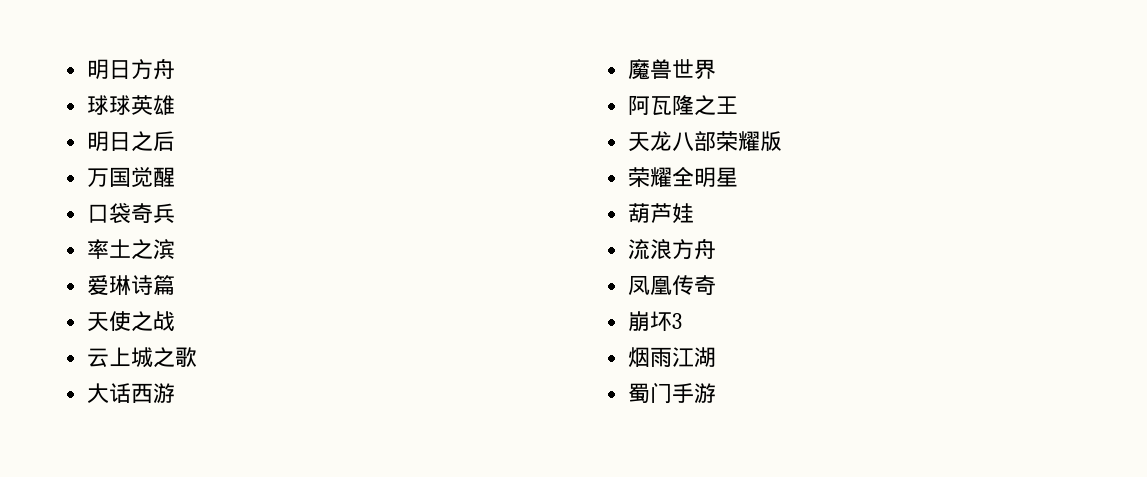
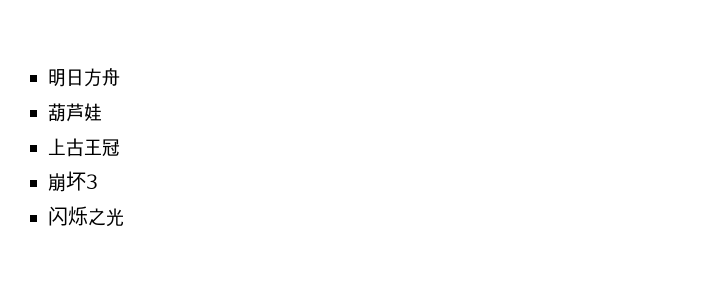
[87,95,176,115] [87,131,176,152] [87,167,176,187] [87,203,176,224] [87,239,176,260] [87,275,176,295] [87,311,176,332] [87,347,198,368] [87,383,176,404] [628,59,717,80] [628,95,739,116] [628,131,783,152] [628,167,739,188] [628,203,695,224] [628,238,717,260] [628,275,717,295] [628,311,683,332] [628,347,717,368] [628,382,717,404] 球球英雄 // 明日之后 // 万国觉醒 // 口袋奇兵 // 率土之滨 // 爱琳诗篇 // 天使之战 // 云上城之歌 // 大话西游 // 魔兽世界 // 阿瓦隆之王 // 天龙八部荣耀版 // 荣耀全明星 // 葫芦娃 // 流浪方舟 // 凤凰传奇 // 崩坏3 // 烟雨江湖 // 蜀门手游 -> [48,103,102,122] [48,138,120,157] [48,171,98,192] [48,206,124,227] 葫芦娃 // 上古王冠 // 崩坏3 // 闪烁之光

